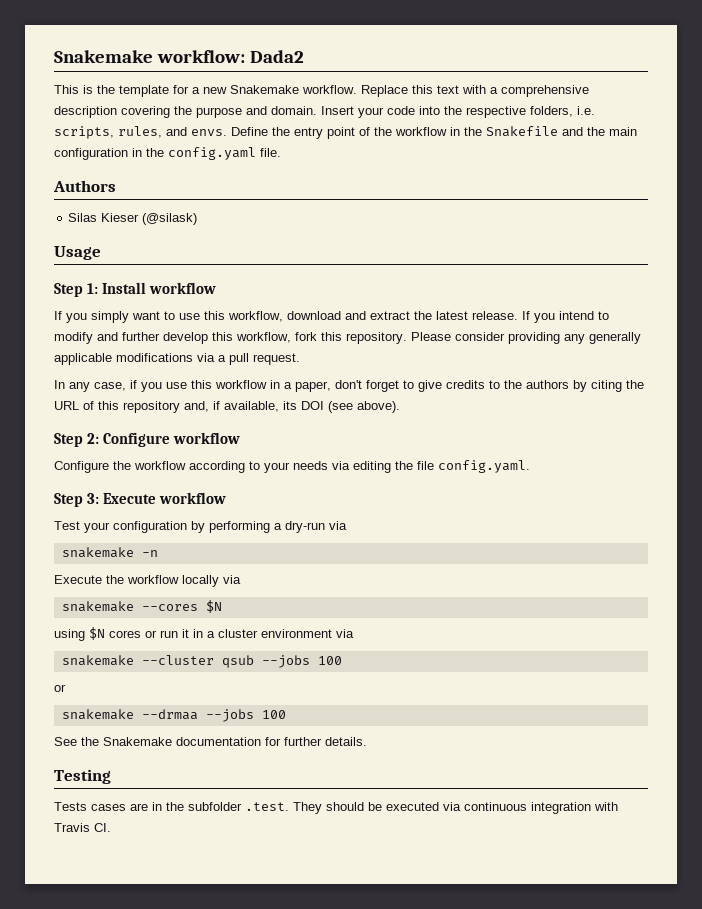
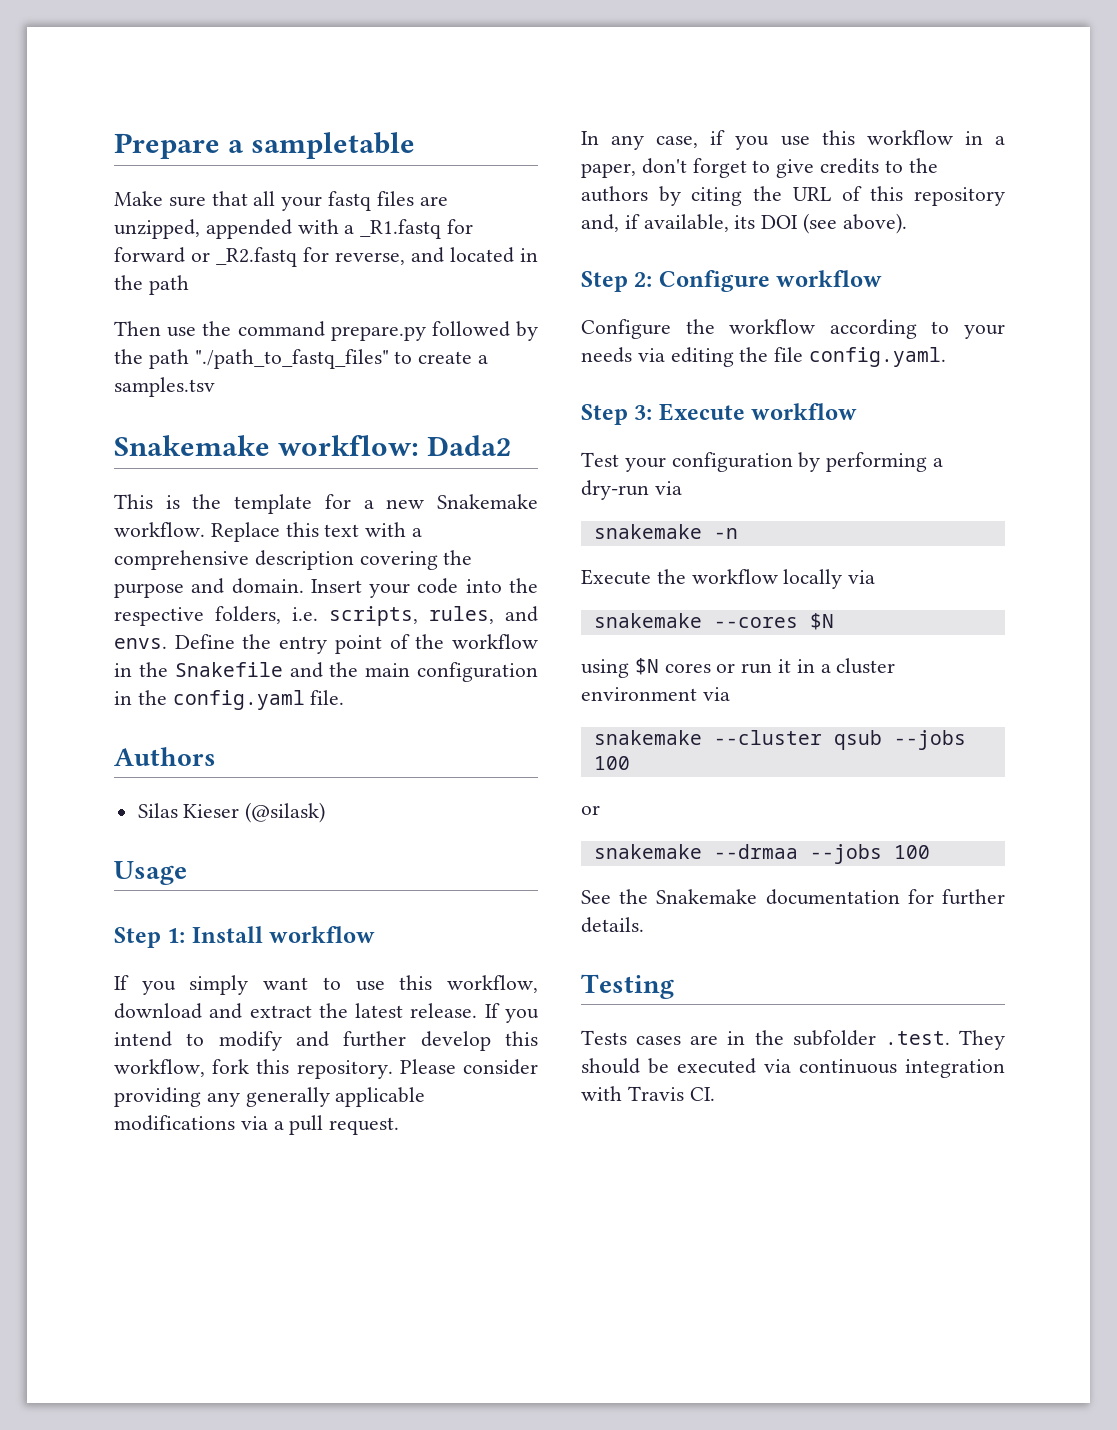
(54, 56) none -> [114,132,416,159] [114,191,448,211] [114,219,474,239] [114,247,538,267] [114,275,189,295] [114,321,538,341] [114,349,489,369] [114,377,215,397] Prepare a sampletable // Make sure that all your fastq files are unzipped, appended with a _R1.fastq for forward or _R2.fastq for reverse, and located in the path // Then use the command prepare.py followed by the path "./path_to_fastq_files" to create a samples.tsv //

